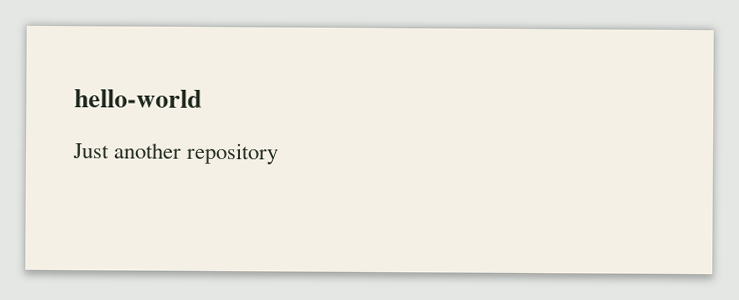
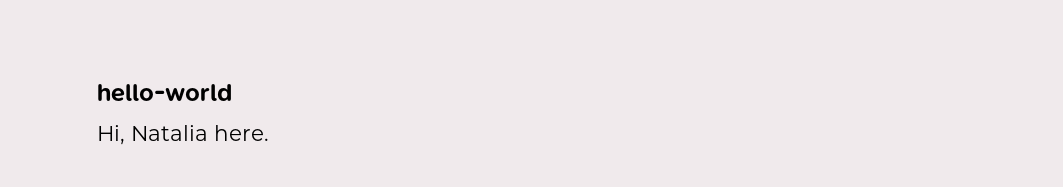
[72,142,280,165] Just another repository -> [97,125,269,145] Hi, Natalia here.

